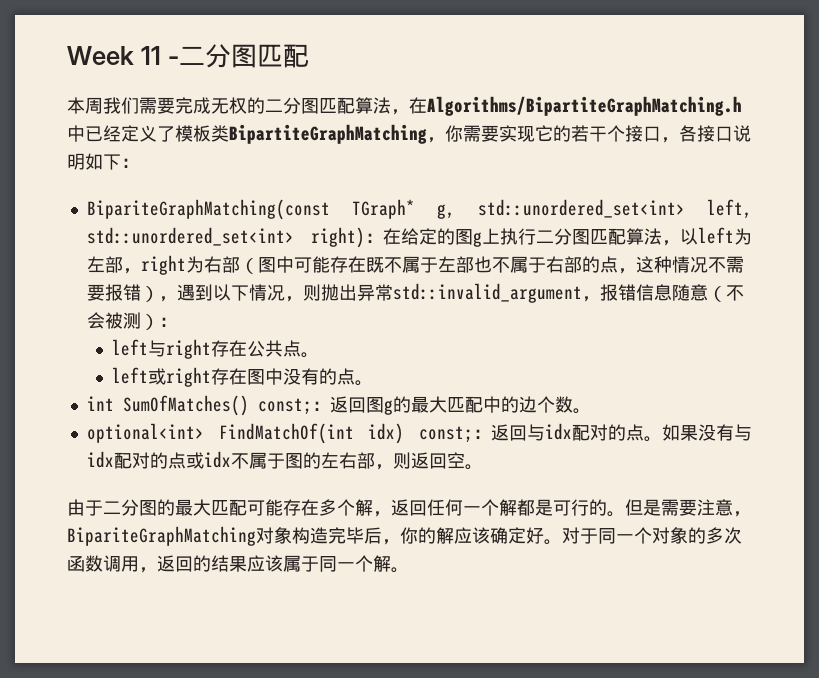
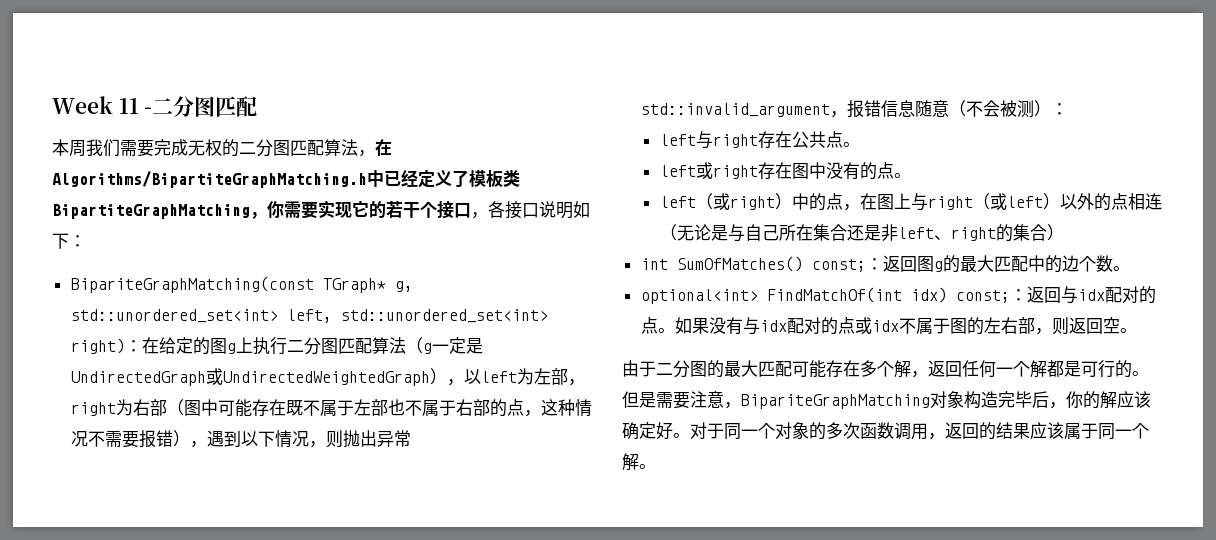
(662, 236) none -> [405,337,483,354] [70,368,447,386] （g一定是UndirectedGraph或UndirectedWeightedGraph）
(374, 383) none -> [659,193,1162,211] [659,224,1064,242] // left（或right）中的点，在图上与right（或left）以外的点相连（无论是与自己所在集合还是非left、right的集合）

